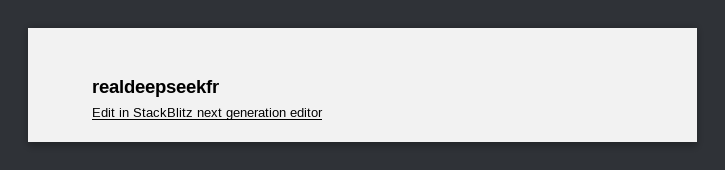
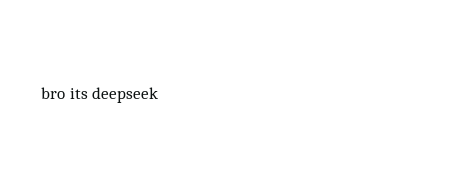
[92,80,219,97] [92,108,323,120] realdeepseekfr // Edit in StackBlitz next generation editor -> [41,87,159,103] bro its deepseek

